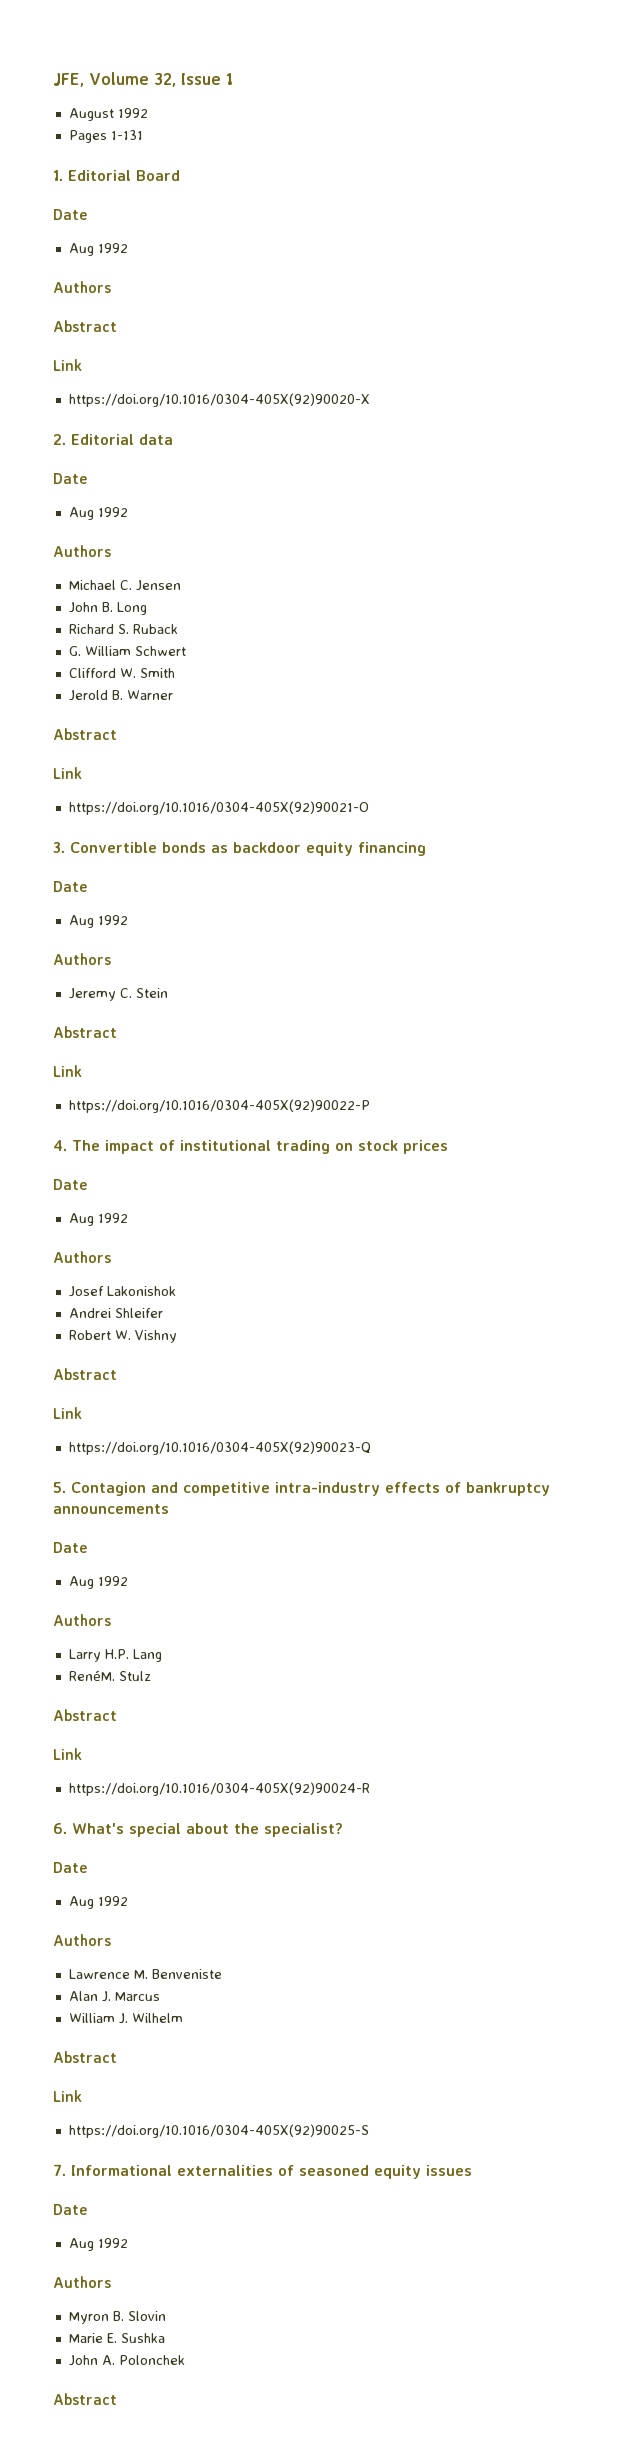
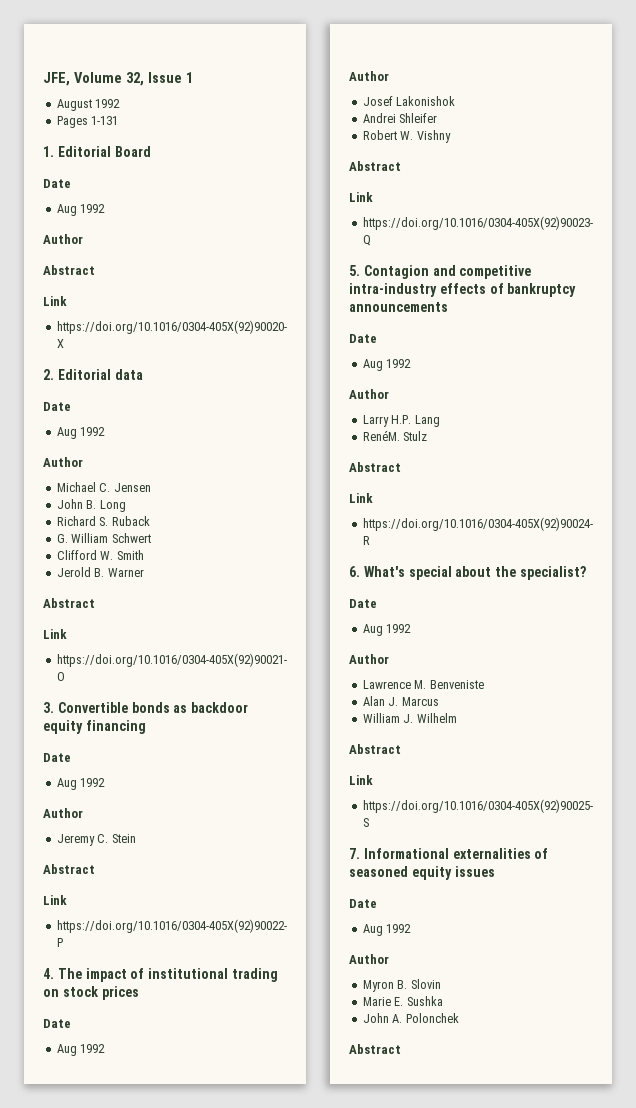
[53,281,111,293] Authors -> [43,234,83,244] Author
[53,545,111,557] Authors -> [43,457,83,467] Author
[53,953,111,965] Authors -> [43,808,83,818] Author
[53,1251,111,1263] Authors -> [349,71,389,81] Author
[53,1614,111,1626] Authors -> [349,389,389,399] Author
[53,1934,111,1946] Authors -> [349,654,389,664] Author
[53,2276,111,2288] Authors -> [349,954,389,964] Author

